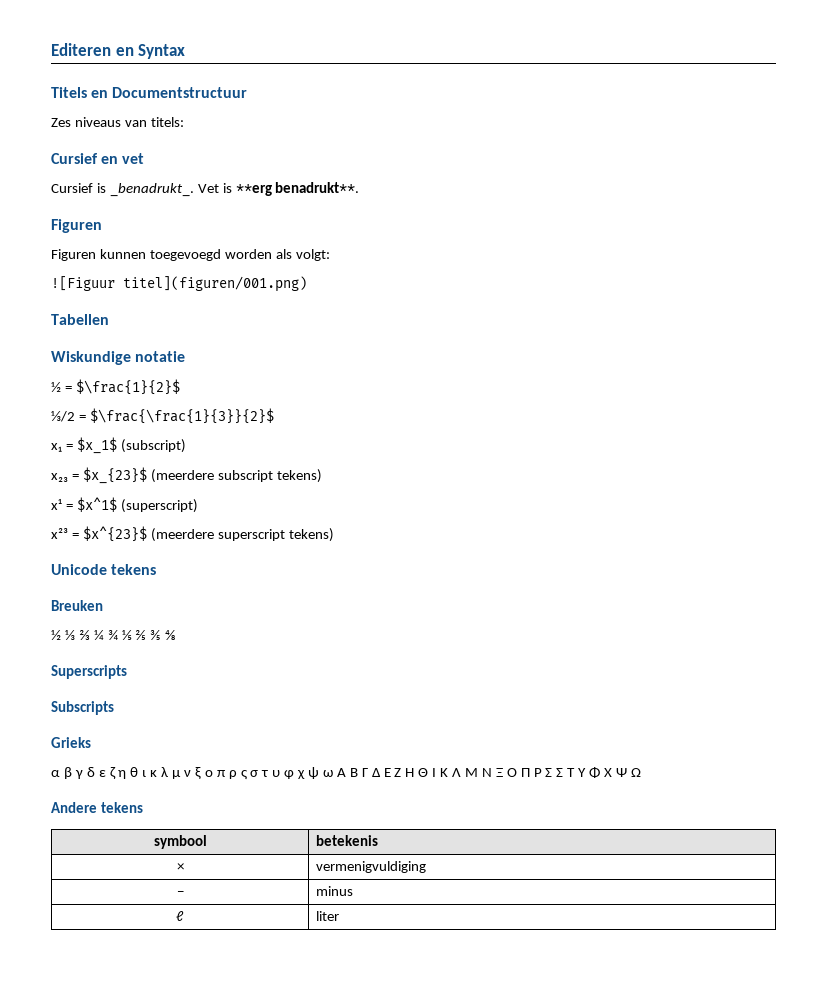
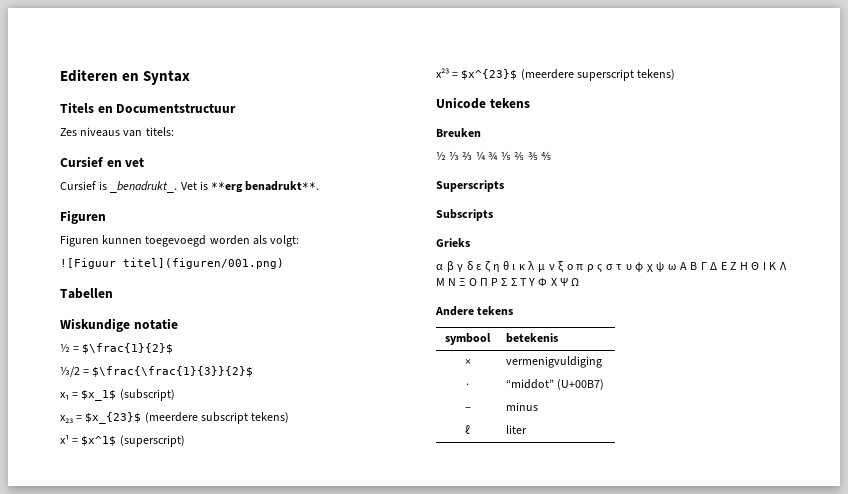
(427, 867) none -> [466,383,469,388] [506,379,605,390] // · | “middot” (U+00B7)

